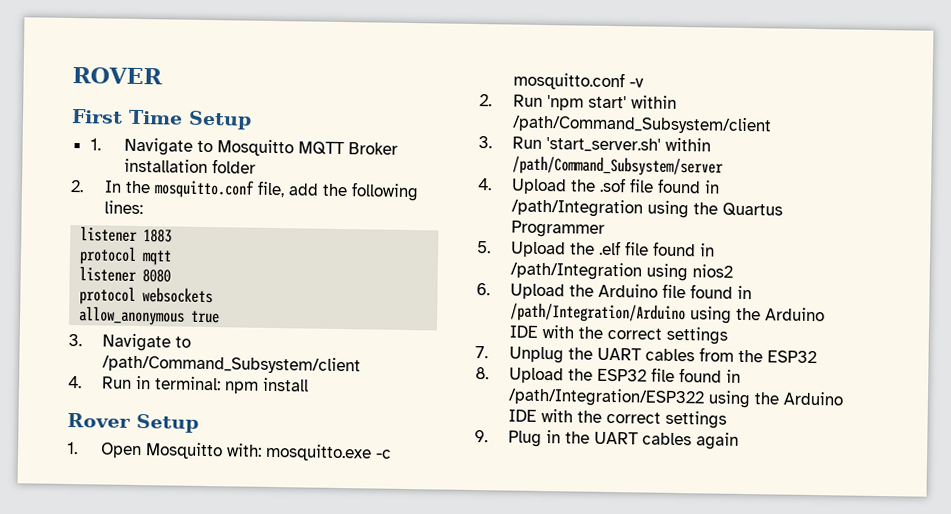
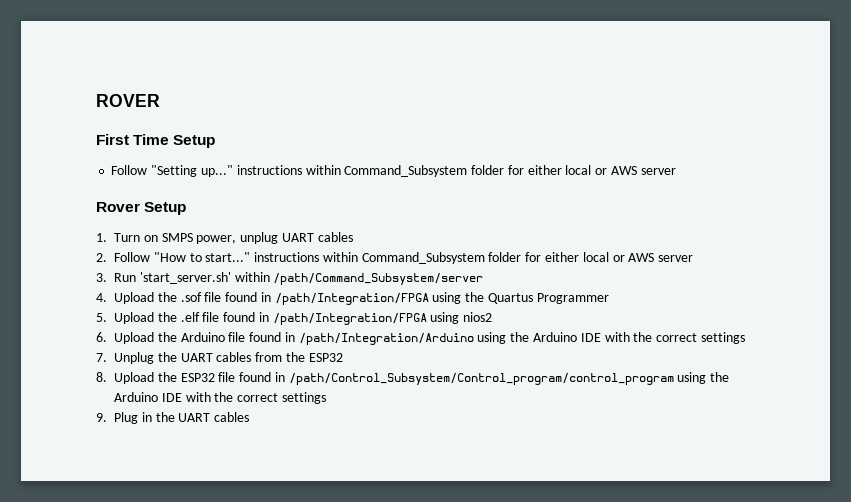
[89,137,398,157] [123,158,256,174] [70,179,419,202] [103,200,143,215] [80,226,173,243] [79,246,173,266] [79,266,172,283] [79,286,214,305] [78,306,221,326] [68,333,191,352] [101,354,361,375] [68,375,309,394] [67,412,199,433] [67,441,392,462] [512,71,644,91] [479,94,677,111] [511,114,772,135] 1. Navigate to Mosquitto MQTT Broker installation folder // 2. In the mosquitto.conf file, add the following lines: // listener 1883 // protocol mqtt // listener 8080 // protocol websockets // allow_anonymous true // 3. Navigate to /path/Command_Subsystem/client // 4. Run in terminal: npm install // Rover Setup // 1. Open Mosquitto with: mosquitto.exe -c mosquitto.conf -v // 2. Run 'npm start' within /path/Command_Subsystem/client -> [111,165,676,177] [96,202,187,215] [96,232,353,244] [96,252,694,264] Follow "Setting up..." instructions within Command_Subsystem folder for either local or AWS server // Rover Setup // 1. Turn on SMPS power, unplug UART cables // 2. Follow "How to start..." instructions within Command_Subsystem folder for either local or AWS server
[510,198,643,218] /path/Integration -> [274,293,429,305] /path/Integration/FPGA
[509,261,642,281] /path/Integration -> [272,313,427,325] /path/Integration/FPGA
[507,387,705,408] /path/Integration/ESP322 -> [288,373,674,385] /path/Control_Subsystem/Control_program/control_program
[695,432,739,450] again -> (250, 417) none

